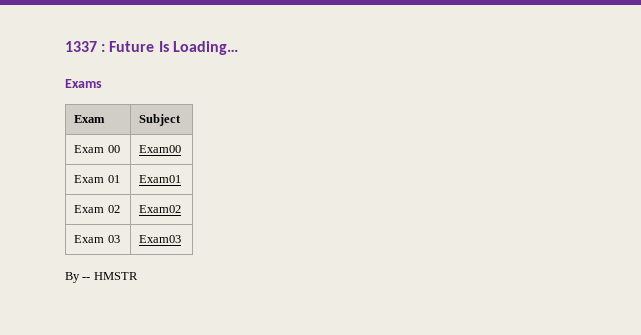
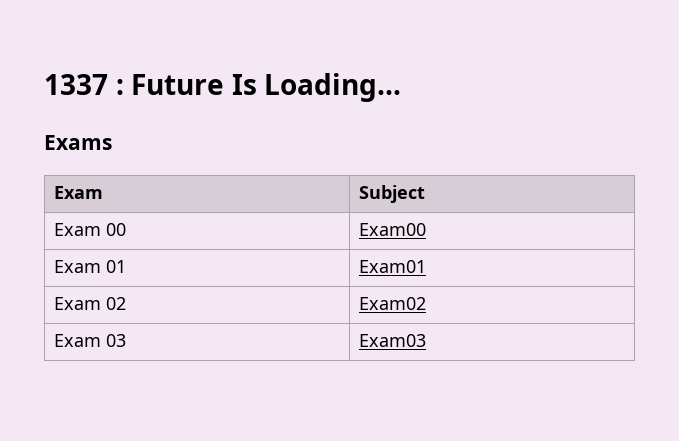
[65,272,138,283] // By -- HMSTR -> (426, 340) none

